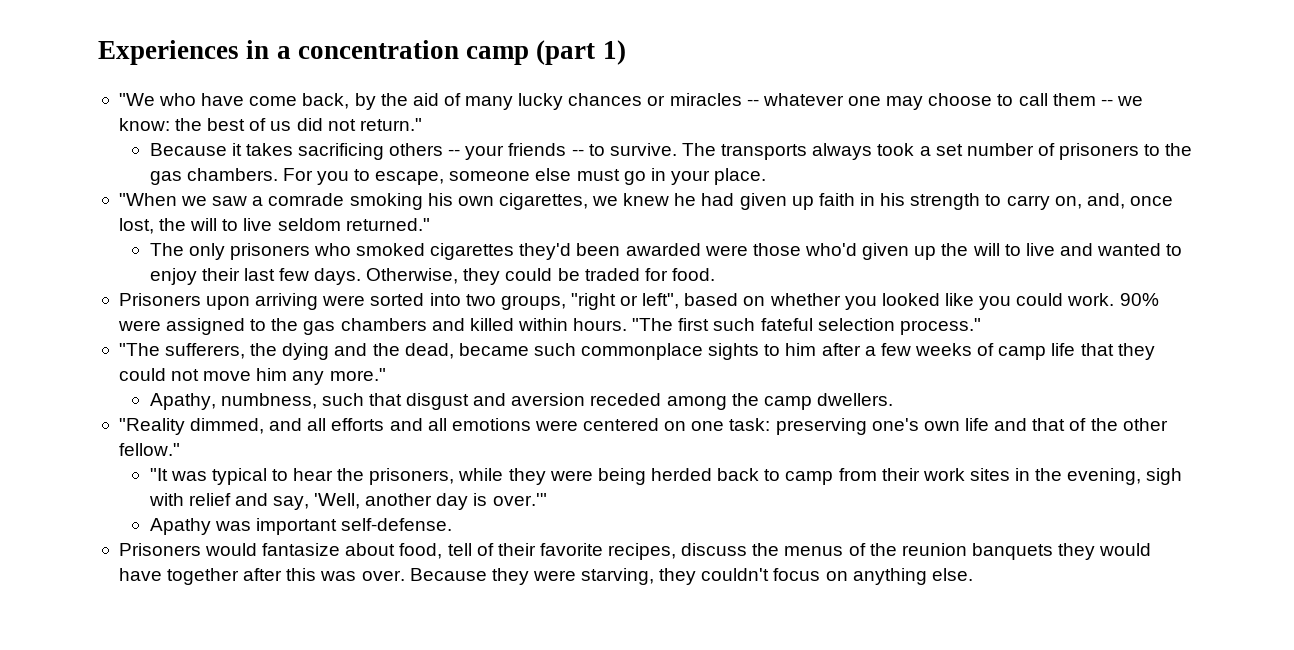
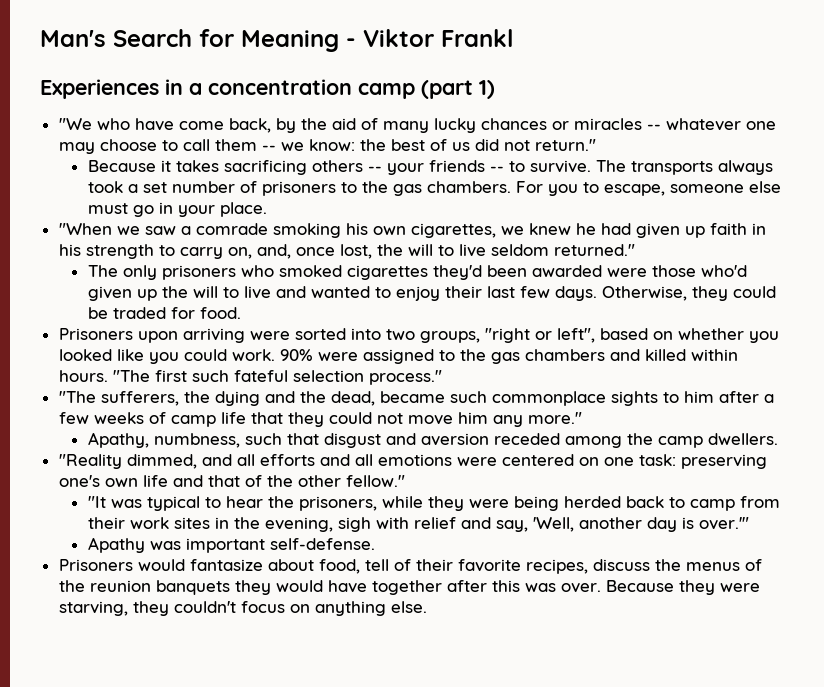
(98, 52) none -> [40,29,513,52] Man's Search for Meaning - Viktor Frankl //

